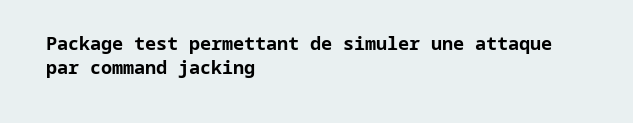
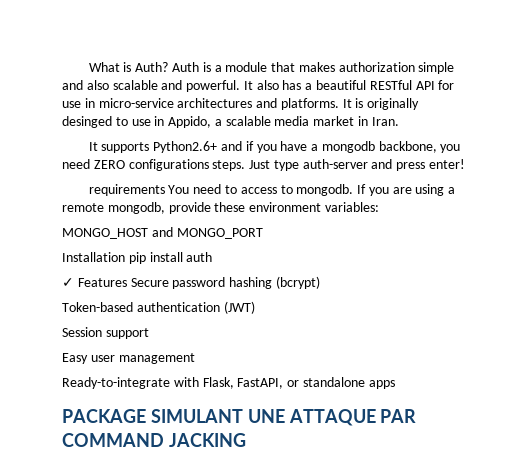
[46,36,552,54] [46,60,255,78] Package test permettant de simuler une attaque par command jacking -> [88,62,455,74] [62,80,455,92] [62,98,420,110] [62,116,399,128] [88,141,461,153] [62,159,466,171] [88,184,456,196] [62,202,379,214] [62,227,263,239] [62,252,213,264] [62,276,320,289] [62,301,255,314] [62,327,149,339] [62,353,195,364] [62,377,395,389] [62,409,417,426] [62,433,246,447] What is Auth? Auth is a module that makes authorization simple and also scalable and powerful. It also has a beautiful RESTful API for use in micro-service architectures and platforms. It is originally desinged to use in Appido, a scalable media market in Iran. // It supports Python2.6+ and if you have a mongodb backbone, you need ZERO configurations steps. Just type auth-server and press enter! // requirements You need to access to mongodb. If you are using a remote mongodb, provide these environment variables: // MONGO_HOST and MONGO_PORT // Installation pip install auth // ✓ Features Secure password hashing (bcrypt) // Token-based authentication (JWT) // Session support // Easy user management // Ready-to-integrate with Flask, FastAPI, or standalone apps // PACKAGE SIMULANT UNE ATTAQUE PAR COMMAND JACKING

